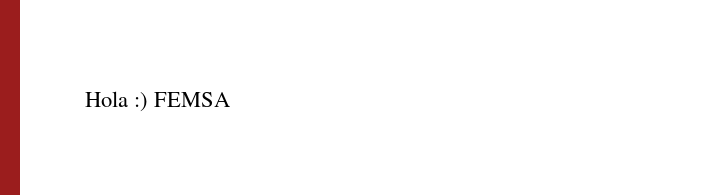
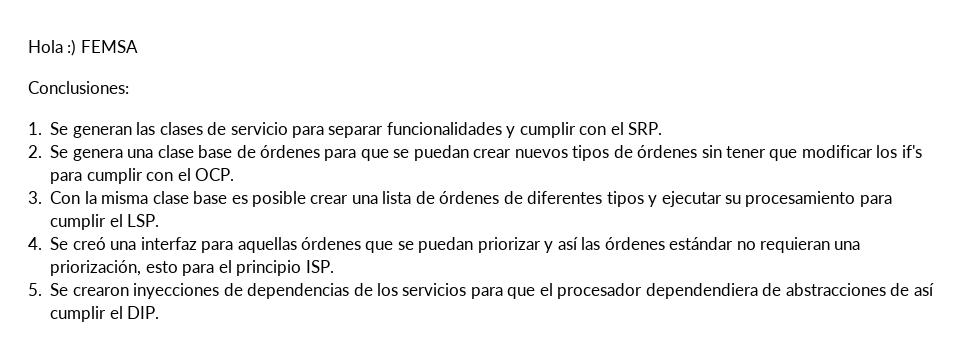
(231, 99) none -> [28,81,129,94] [28,122,663,138] [28,145,922,161] [50,168,235,184] [28,191,892,207] [50,214,160,230] [28,237,861,253] [50,260,334,276] [28,283,934,299] [50,306,160,322] // Conclusiones: // 1. Se generan las clases de servicio para separar funcionalidades y cumplir con el SRP. // 2. Se genera una clase base de órdenes para que se puedan crear nuevos tipos de órdenes sin tener que modificar los if's para cumplir con el OCP. // 3. Con la misma clase base es posible crear una lista de órdenes de diferentes tipos y ejecutar su procesamiento para cumplir el LSP. // 4. Se creó una interfaz para aquellas órdenes que se puedan priorizar y así las órdenes estándar no requieran una priorización, esto para el principio ISP. // 5. Se crearon inyecciones de dependencias de los servicios para que el procesador dependendiera de abstracciones de así cumplir el DIP.

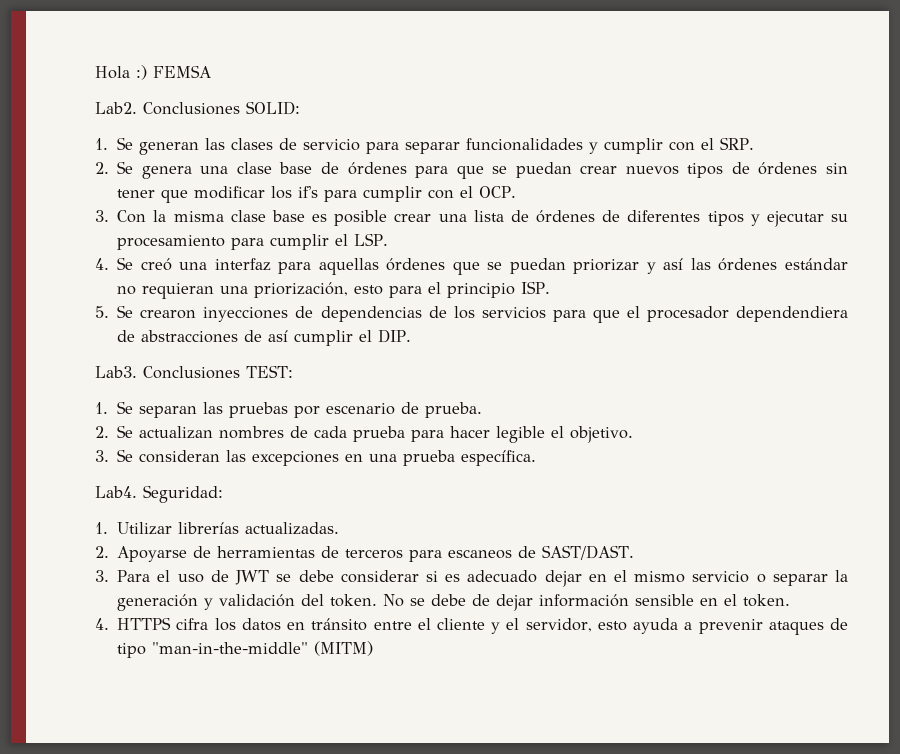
[28,81,129,94] Conclusiones: -> [95,101,300,115] Lab2. Conclusiones SOLID:
(160, 312) none -> [95,365,293,379] [95,401,482,418] [95,425,634,443] [95,449,537,466] [95,485,223,503] [95,522,339,535] [95,545,635,562] [95,570,849,587] [117,594,791,611] [95,617,849,635] [117,641,374,658] // Lab3. Conclusiones TEST: // 1. Se separan las pruebas por escenario de prueba. // 2. Se actualizan nombres de cada prueba para hacer legible el objetivo. // 3. Se consideran las excepciones en una prueba específica. // Lab4. Seguridad: // 1. Utilizar librerías actualizadas. // 2. Apoyarse de herramientas de terceros para escaneos de SAST/DAST. // 3. Para el uso de JWT se debe considerar si es adecuado dejar en el mismo servicio o separar la generación y validación del token. No se debe de dejar información sensible en el token. // 4. HTTPS cifra los datos en tránsito entre el cliente y el servidor, esto ayuda a prevenir ataques de tipo "man-in-the-middle" (MITM)

